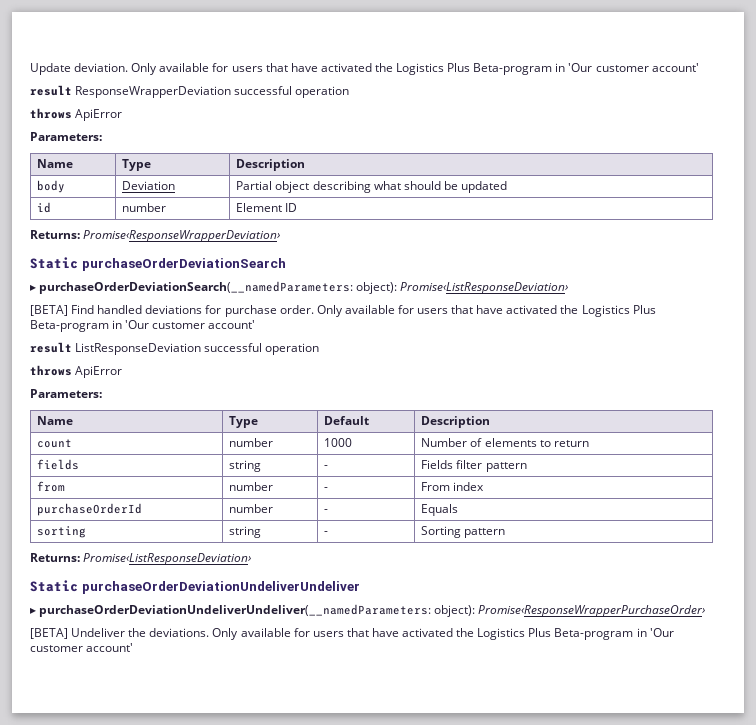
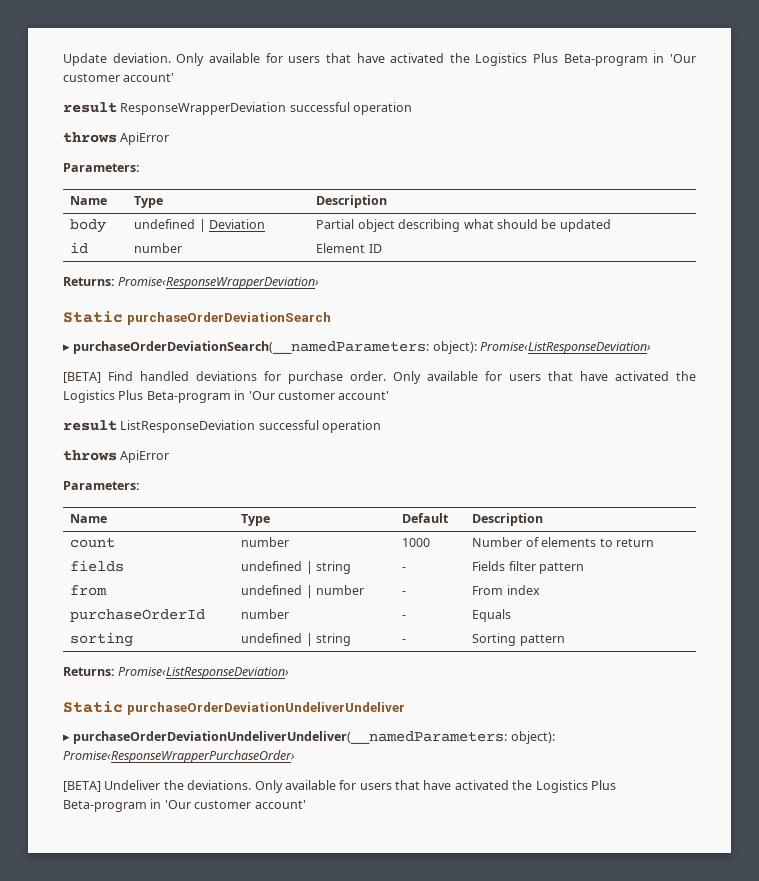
(66, 186) none -> [134,219,206,232] undefined |
(80, 464) none -> [241,561,313,574] undefined |
(66, 486) none -> [241,585,313,598] undefined |
(87, 532) none -> [241,633,313,646] undefined |

